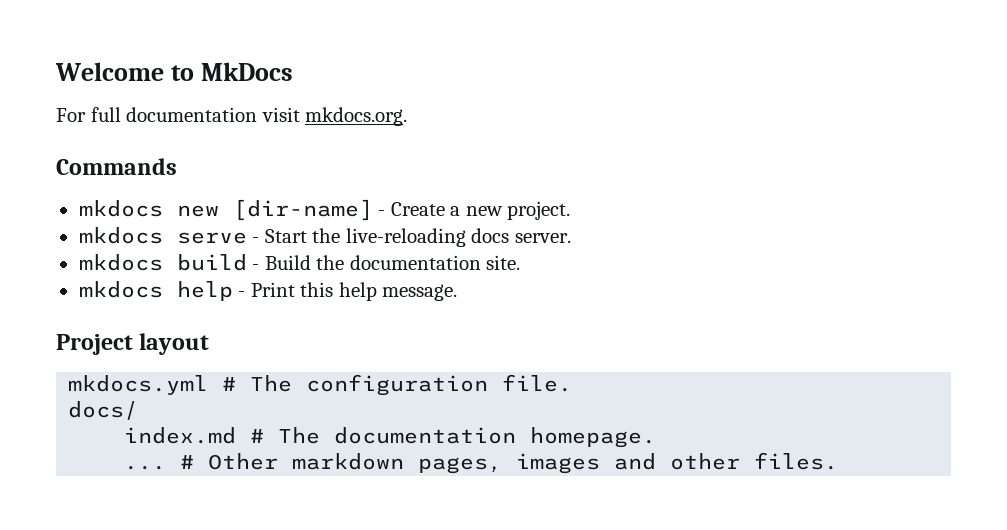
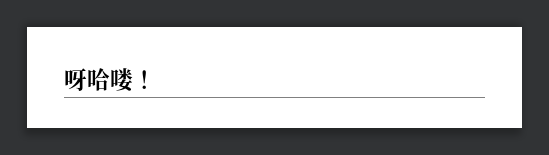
[55,62,294,81] [56,107,408,126] [56,158,177,175] [78,199,571,221] [78,227,571,247] [78,254,521,271] [78,281,458,301] [56,333,210,355] [68,374,573,396] [68,401,139,420] [124,427,657,448] [124,452,839,474] Welcome to MkDocs // For full documentation visit mkdocs.org. // Commands // mkdocs new [dir-name] - Create a new project. // mkdocs serve - Start the live-reloading docs server. // mkdocs build - Build the documentation site. // mkdocs help - Print this help message. // Project layout // mkdocs.yml # The configuration file. // docs/ // index.md # The documentation homepage. // ... # Other markdown pages, images and other files. -> [64,68,156,92] 呀哈喽！

